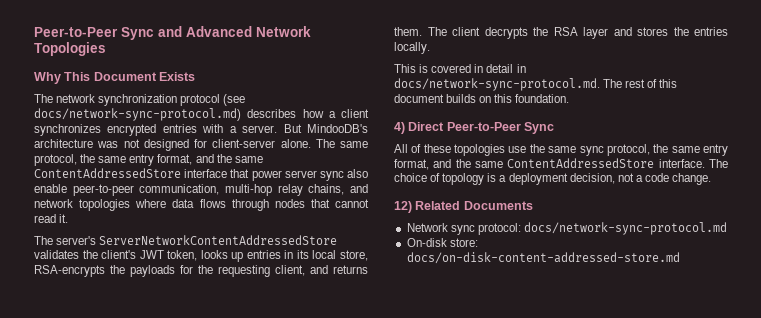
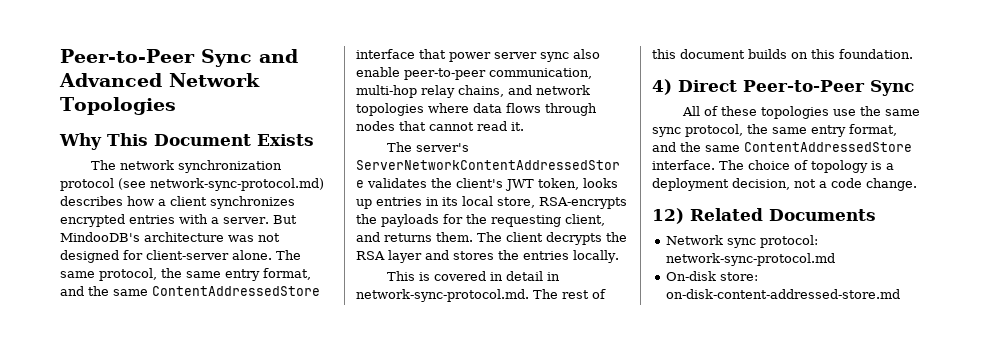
[34,108,241,121] docs/network-sync-protocol.md) -> [150,178,324,191] network-sync-protocol.md)
[394,78,600,91] docs/network-sync-protocol.md. -> [356,289,529,302] network-sync-protocol.md.
[523,222,727,235] docs/network-sync-protocol.md -> [666,253,836,266] network-sync-protocol.md
[406,252,680,264] docs/on-disk-content-addressed-store.md -> [666,289,901,299] on-disk-content-addressed-store.md

